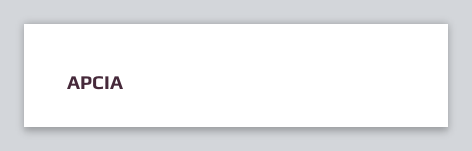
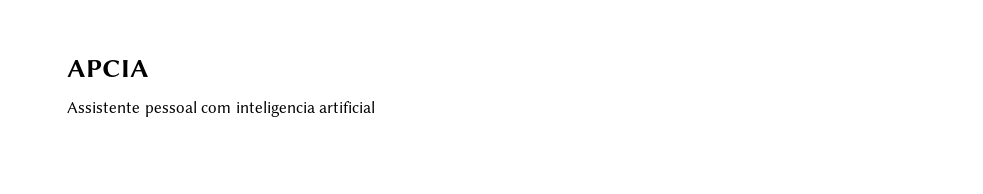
(123, 83) none -> [67,101,376,117] // Assistente pessoal com inteligencia artificial

